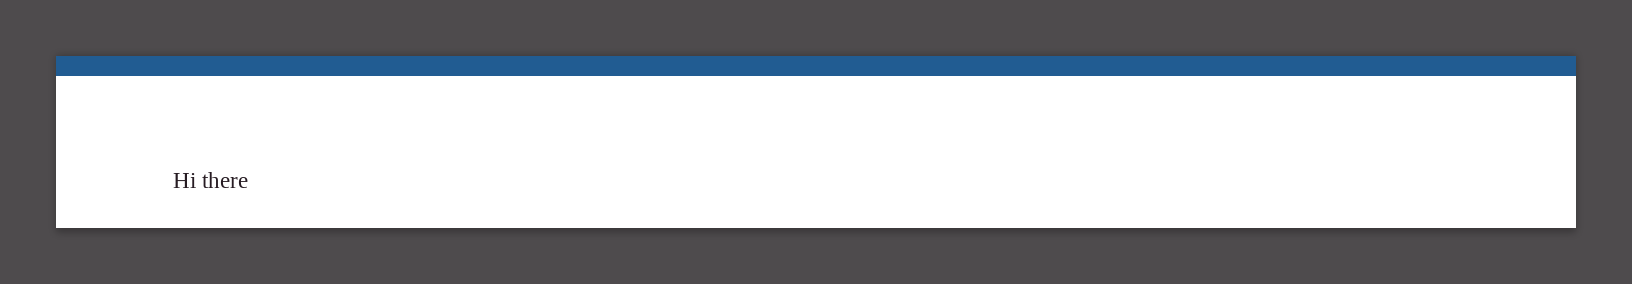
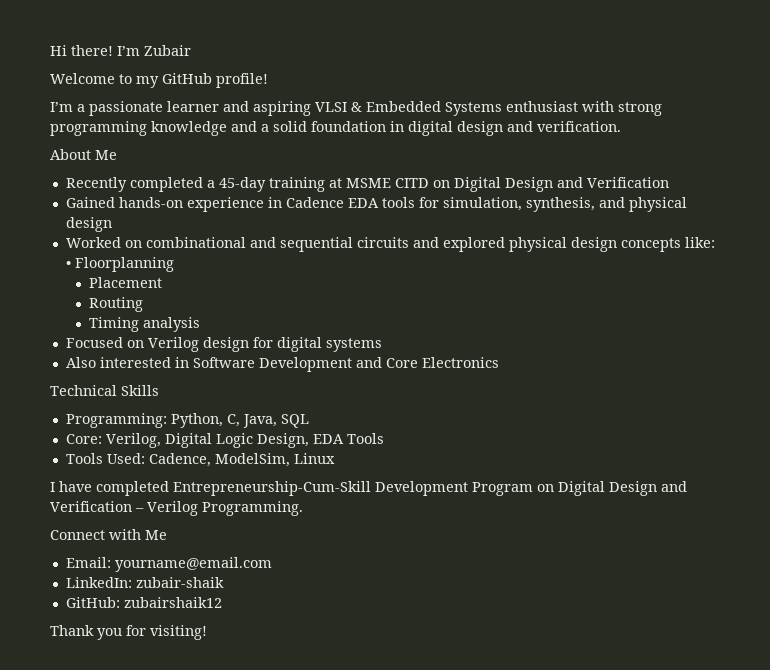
[202,172,249,188] there -> [71,45,191,56] [50,73,268,88] [50,101,662,116] [50,121,621,136] [50,149,117,160] [65,177,669,192] [65,197,687,212] [65,217,112,232] [65,237,715,252] [65,257,174,272] [89,277,163,288] [89,297,144,312] [89,317,201,332] [65,337,382,352] [65,357,499,372] [50,385,159,396] [65,413,309,428] [65,433,384,448] [65,453,335,467] [50,481,687,496] [50,501,303,516] [50,529,167,540] [65,557,272,572] [65,577,224,588] [65,597,222,608] [50,625,207,640] there! I’m Zubair // Welcome to my GitHub profile! // I’m a passionate learner and aspiring VLSI & Embedded Systems enthusiast with strong programming knowledge and a solid foundation in digital design and verification. // About Me // Recently completed a 45-day training at MSME CITD on Digital Design and Verification // Gained hands-on experience in Cadence EDA tools for simulation, synthesis, and physical design // Worked on combinational and sequential circuits and explored physical design concepts like: • Floorplanning // Placement // Routing // Timing analysis // Focused on Verilog design for digital systems // Also interested in Software Development and Core Electronics // Technical Skills // Programming: Python, C, Java, SQL // Core: Verilog, Digital Logic Design, EDA Tools // Tools Used: Cadence, ModelSim, Linux // I have completed Entrepreneurship-Cum-Skill Development Program on Digital Design and Verification – Verilog Programming. // Connect with Me // Email: yourname@email.com // LinkedIn: zubair-shaik // GitHub: zubairshaik12 // Thank you for visiting!

